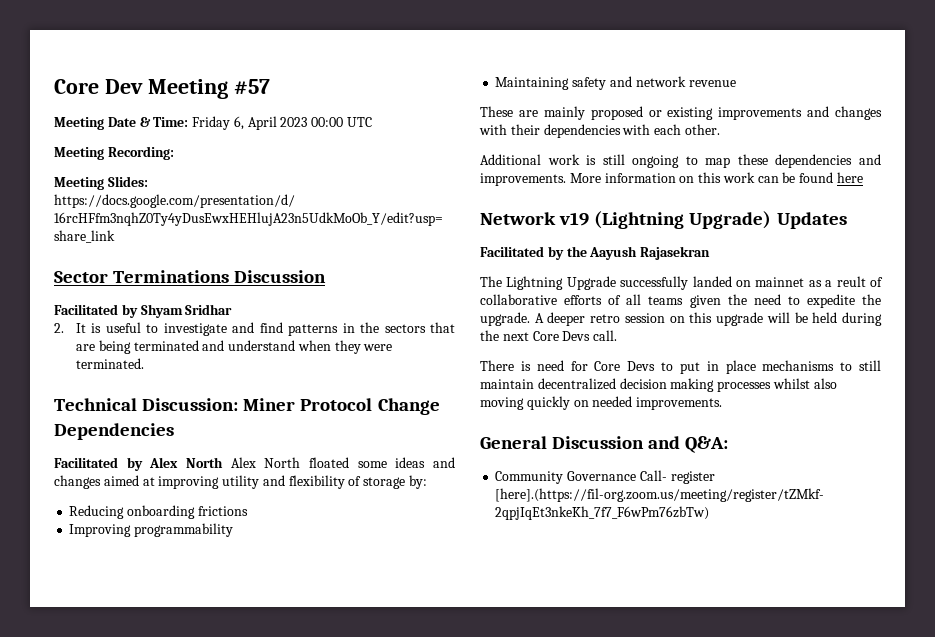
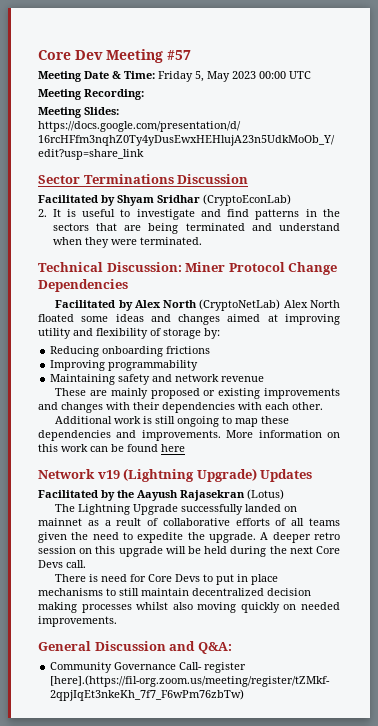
[233,116,277,130] 6, April -> [195,71,230,82] 5, May
(233, 309) none -> [203,194,291,206] (CryptoEconLab)
(223, 462) none -> [199,299,281,311] (CryptoNetLab)
(711, 253) none -> [247,489,284,500] (Lotus)

